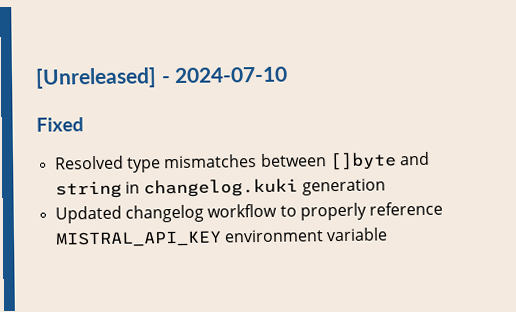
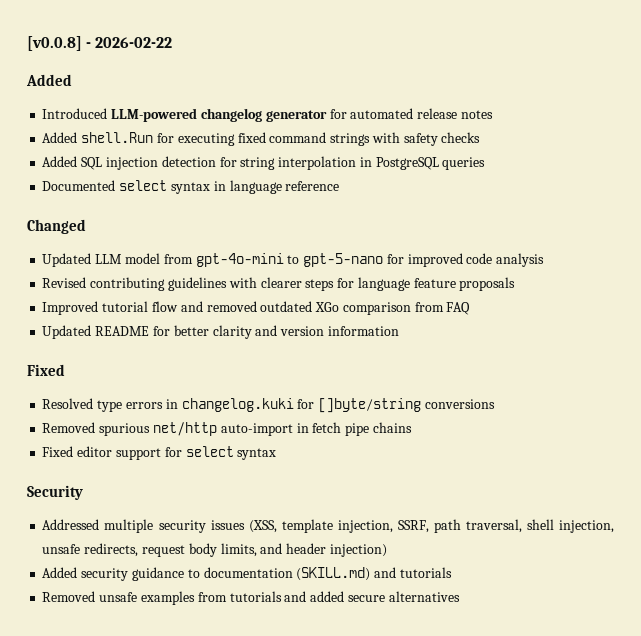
[35,66,289,89] [36,117,84,132] [53,151,431,173] [54,178,386,199] [54,201,444,224] [54,227,389,248] [Unreleased] - 2024-07-10 // Fixed // Resolved type mismatches between []byte and string in changelog.kuki generation // Updated changelog workflow to properly reference MISTRAL_API_KEY environment variable -> [27,36,173,51] [26,74,72,86] [42,108,493,122] [42,132,481,146] [42,156,486,170] [42,180,340,194] [27,219,86,234] [42,253,545,267] [42,277,516,291] [42,301,471,315] [42,325,399,339] [27,364,65,376] [42,398,495,413] [42,422,412,436] [42,446,277,460] [27,485,83,500] [42,519,614,533] [42,543,387,557] [42,567,452,581] [42,591,460,605] [v0.0.8] - 2026-02-22 // Added // Introduced LLM-powered changelog generator for automated release notes // Added shell.Run for executing fixed command strings with safety checks // Added SQL injection detection for string interpolation in PostgreSQL queries // Documented select syntax in language reference // Changed // Updated LLM model from gpt-4o-mini to gpt-5-nano for improved code analysis // Revised contributing guidelines with clearer steps for language feature proposals // Improved tutorial flow and removed outdated XGo comparison from FAQ // Updated README for better clarity and version information // Fixed // Resolved type errors in changelog.kuki for []byte/string conversions // Removed spurious net/http auto-import in fetch pipe chains // Fixed editor support for select syntax // Security // Addressed multiple security issues (XSS, template injection, SSRF, path traversal, shell injection, unsafe redirects, request body limits, and header injection) // Added security guidance to documentation (SKILL.md) and tutorials // Removed unsafe examples from tutorials and added secure alternatives

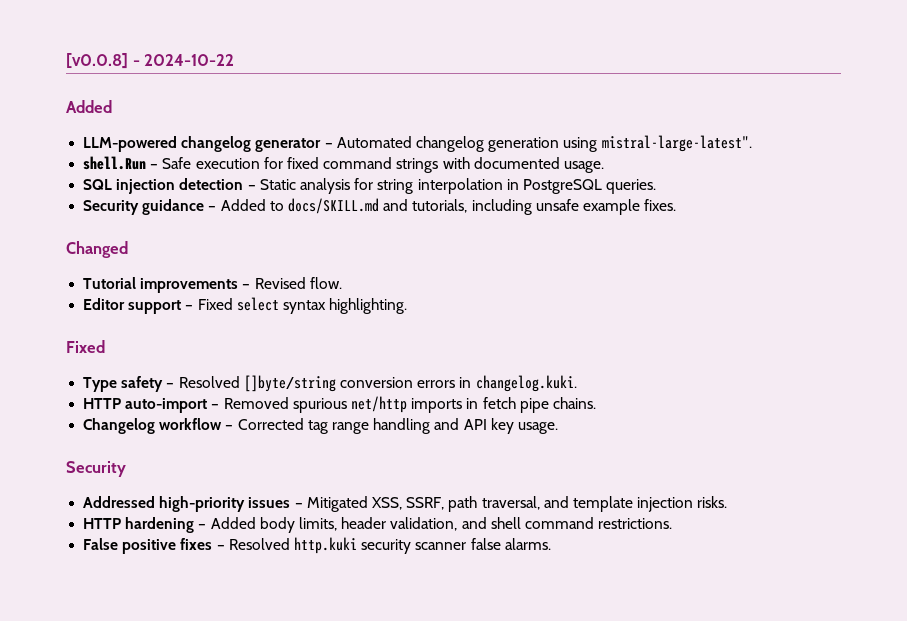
[95,37,173,48] 2026-02-22 -> [144,54,235,66] 2024-10-22
[42,108,108,119] Introduced -> (112, 106) none
[329,108,493,119] [42,132,481,146] [42,156,216,170] for automated release notes // Added shell.Run for executing fixed command strings with safety checks // Added SQL injection detection -> [324,135,752,152] [83,156,604,173] [83,178,350,194] – Automated changelog generation using mistral-large-latest". // shell.Run – Safe execution for fixed command strings with documented usage. // SQL injection detection – Static analysis
[442,157,486,170] [42,180,340,194] [27,219,86,234] [42,253,545,267] [42,277,516,291] [42,301,471,315] [42,325,399,339] [27,364,65,376] [42,398,495,413] queries // Documented select syntax in language reference // Changed // Updated LLM model from gpt-4o-mini to gpt-5-nano for improved code analysis // Revised contributing guidelines with clearer steps for language feature proposals // Improved tutorial flow and removed outdated XGo comparison from FAQ // Updated README for better clarity and version information // Fixed // Resolved type errors in changelog.kuki for []byte/string conversions // -> [606,179,657,194] [83,198,677,215] [66,241,128,258] [83,277,342,293] [83,297,408,314] [66,340,105,353] [83,375,577,392] [83,398,220,413] queries. // Security guidance – Added to docs/SKILL.md and tutorials, including unsafe example fixes. // Changed // Tutorial improvements – Revised flow. // Editor support – Fixed select syntax highlighting. // Fixed // Type safety – Resolved []byte/string conversion errors in changelog.kuki. // HTTP auto-import –
[220,423,293,436] auto-import -> [411,398,463,413] imports
[372,422,412,433] [42,446,277,460] [27,485,83,500] [42,519,614,533] [42,543,387,557] [42,567,452,581] [42,591,460,605] chains // Fixed editor support for select syntax // Security // Addressed multiple security issues (XSS, template injection, SSRF, path traversal, shell injection, unsafe redirects, request body limits, and header injection) // Added security guidance to documentation (SKILL.md) and tutorials // Removed unsafe examples from tutorials and added secure alternatives -> [552,397,596,409] [83,418,558,434] [66,461,126,477] [83,496,728,512] [83,517,673,533] [83,537,551,554] chains. // Changelog workflow – Corrected tag range handling and API key usage. // Security // Addressed high-priority issues – Mitigated XSS, SSRF, path traversal, and template injection risks. // HTTP hardening – Added body limits, header validation, and shell command restrictions. // False positive fixes – Resolved http.kuki security scanner false alarms.

